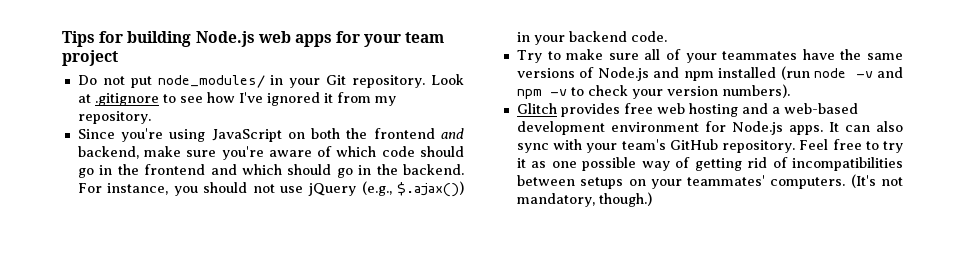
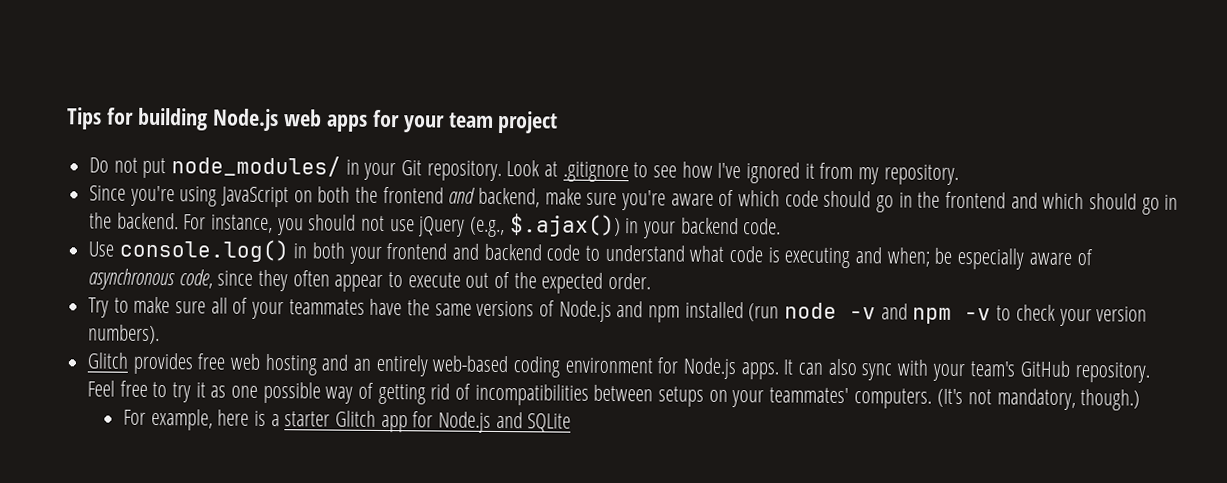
(667, 36) none -> [88,238,1093,270] [88,268,652,294] // Use console.log() in both your frontend and backend code to understand what code is executing and when; be especially aware of asynchronous code, since they often appear to execute out of the expected order.
[771,103,858,114] [516,121,605,135] a web-based development -> [353,354,561,378] an entirely web-based coding
(652, 199) none -> [122,408,572,433] // For example, here is a starter Glitch app for Node.js and SQLite

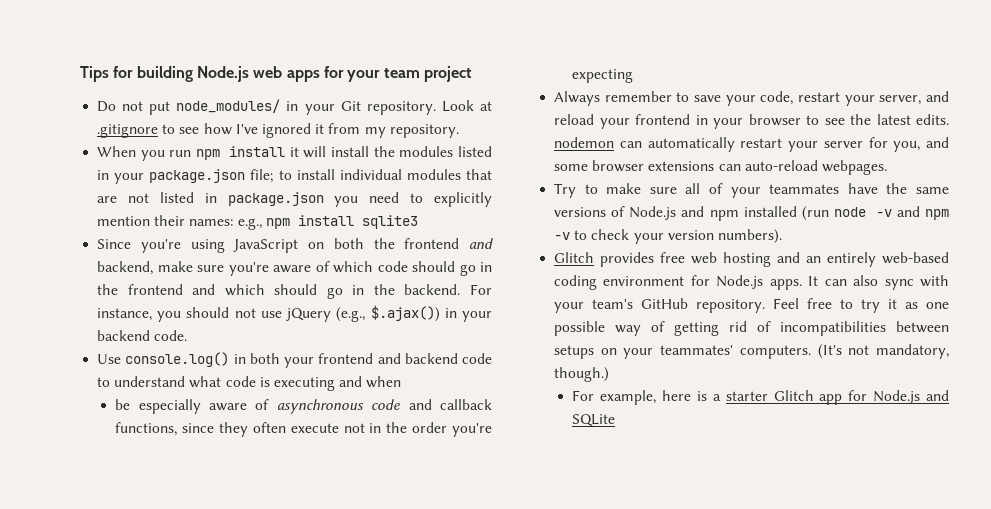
(959, 175) none -> [97,146,492,161] [97,169,492,184] [97,192,492,207] [97,215,418,230] // When you run npm install it will install the modules listed in your package.json file; to install individual modules that are not listed in package.json you need to explicitly mention their names: e.g., npm install sqlite3
[886,247,930,267] when; -> [366,376,402,388] when //
[178,269,652,294] code, since they often appear to execute out of the expected order. -> [371,399,492,410] [115,422,493,437] [572,69,634,83] [554,91,949,106] [554,114,949,129] [554,137,949,152] [554,160,887,175] code and callback functions, since they often execute not in the order you're expecting // Always remember to save your code, restart your server, and reload your frontend in your browser to see the latest edits. nodemon can automatically restart your server for you, and some browser extensions can auto-reload webpages.

